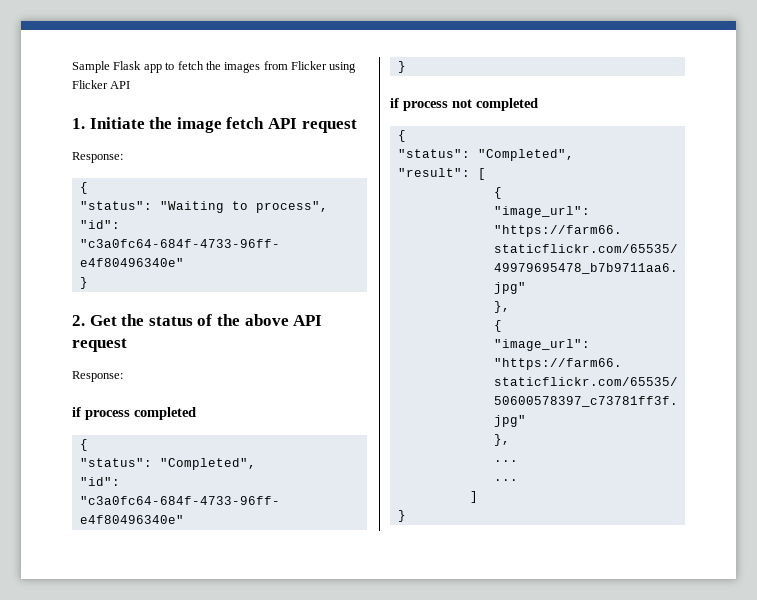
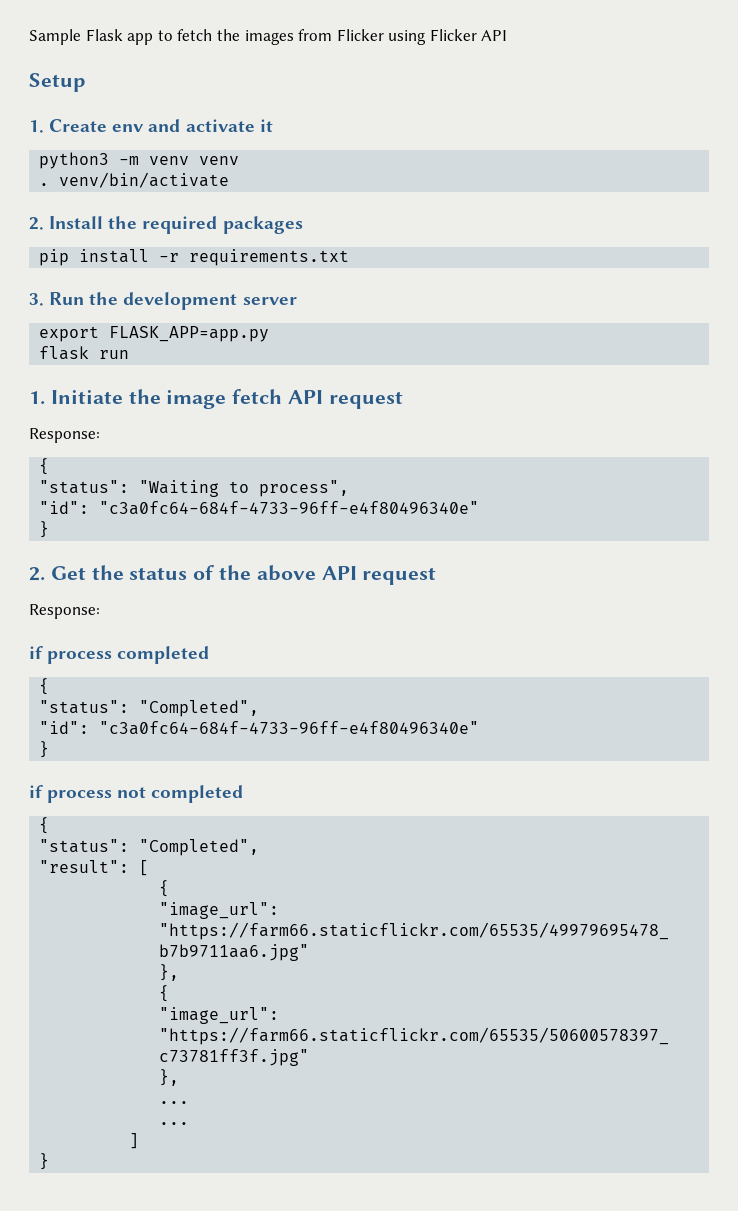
(131, 85) none -> [29,73,86,92] [29,119,273,133] [39,152,240,169] [39,172,230,188] [29,216,303,234] [39,249,350,266] [29,292,297,310] [39,326,270,342] [39,346,130,360] // Setup // 1. Create env and activate it // python3 -m venv venv // . venv/bin/activate // 2. Install the required packages // pip install -r requirements.txt // 3. Run the development server // export FLASK_APP=app.py // flask run

